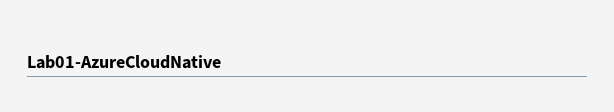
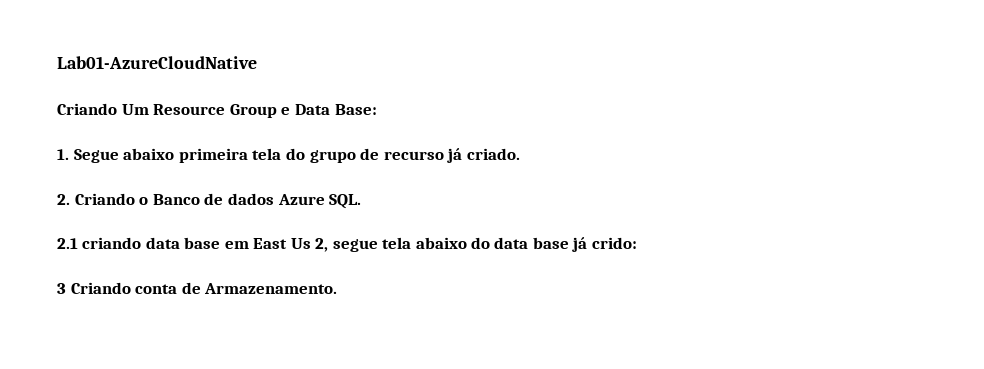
(221, 62) none -> [57,103,377,118] [57,148,520,163] [57,193,362,209] [57,237,637,252] [57,282,338,294] // Criando Um Resource Group e Data Base: // 1. Segue abaixo primeira tela do grupo de recurso já criado. // 2. Criando o Banco de dados Azure SQL. // 2.1 criando data base em East Us 2, segue tela abaixo do data base já crido: // 3 Criando conta de Armazenamento.

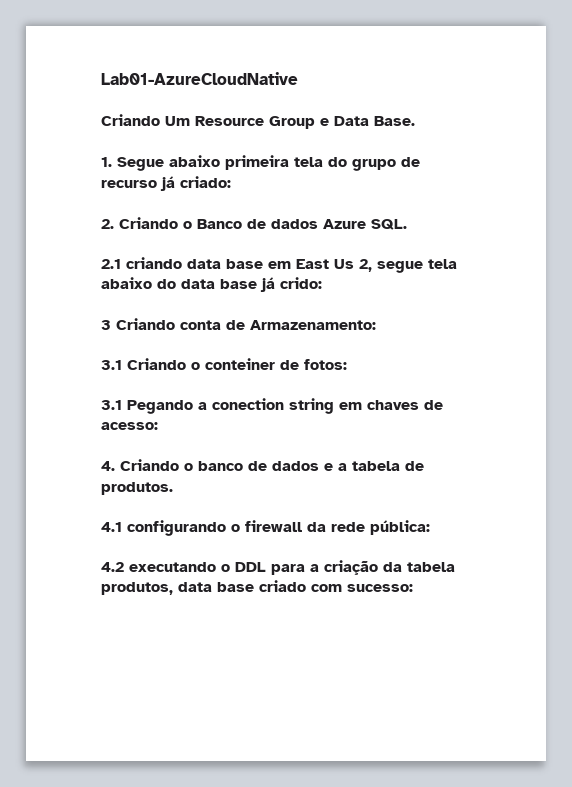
[334,104,377,115] Base: -> [374,116,415,126] Base.
[466,148,520,160] criado. -> [180,176,231,188] criado:
[204,283,338,294] Armazenamento. -> [250,320,376,330] [101,358,347,370] [101,398,443,414] [101,422,158,430] [101,459,424,471] [101,482,173,495] [101,520,430,536] [101,560,455,575] [101,580,413,595] Armazenamento: // 3.1 Criando o conteiner de fotos: // 3.1 Pegando a conection string em chaves de acesso: // 4. Criando o banco de dados e a tabela de produtos. // 4.1 configurando o firewall da rede pública: // 4.2 executando o DDL para a criação da tabela produtos, data base criado com sucesso:

